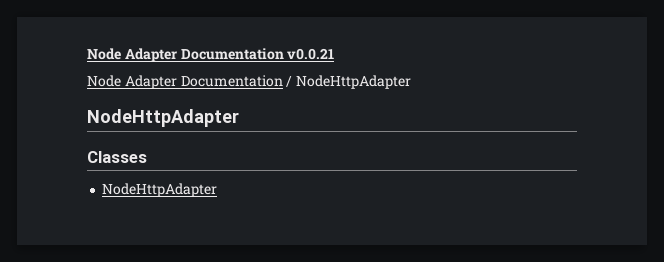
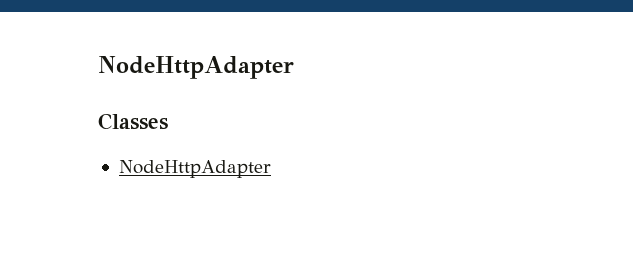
[87,48,335,62] [87,75,412,89] Node Adapter Documentation v0.0.21 // Node Adapter Documentation / NodeHttpAdapter // -> (98, 67) none

